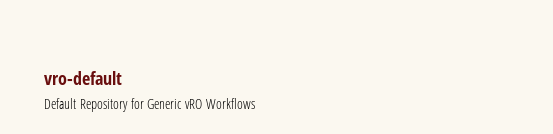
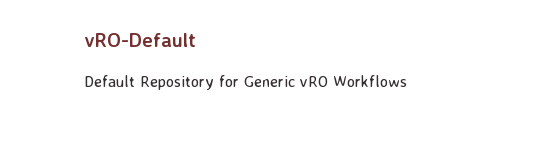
[44,71,122,85] vro-default -> [84,33,196,47] vRO-Default

